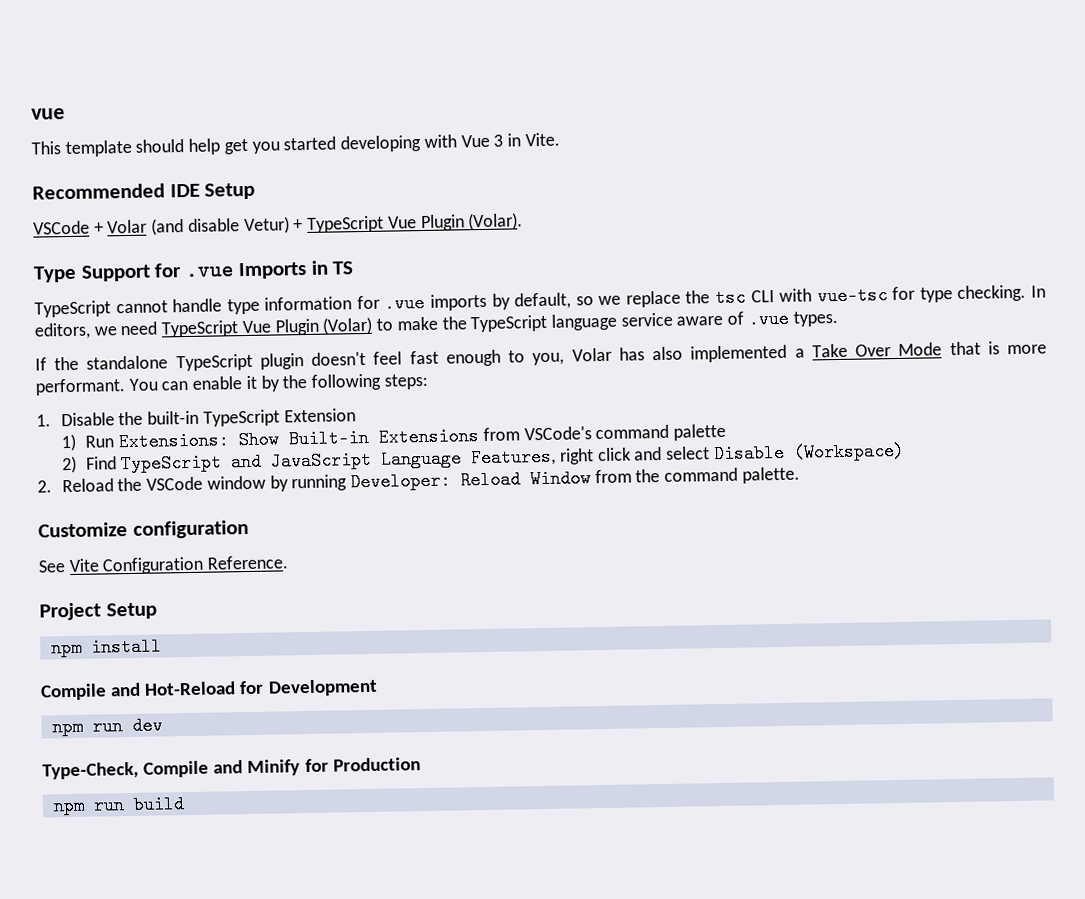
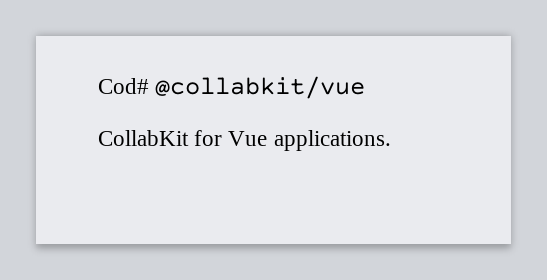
[31,108,65,120] [31,132,560,158] [32,182,256,200] [33,212,524,236] [33,260,355,283] [34,284,1046,318] [34,309,838,340] [35,341,1047,372] [35,373,428,396] [36,408,356,427] [60,423,727,452] [61,441,905,474] [37,466,800,493] [38,519,249,539] [38,555,289,575] [39,602,157,621] [50,637,162,658] [40,678,378,701] [51,716,163,737] [42,757,421,780] [52,795,185,816] vue // This template should help get you started developing with Vue 3 in Vite. // Recommended IDE Setup // VSCode + Volar (and disable Vetur) + TypeScript Vue Plugin (Volar). // Type Support for .vue Imports in TS // TypeScript cannot handle type information for .vue imports by default, so we replace the tsc CLI with vue-tsc for type checking. In editors, we need TypeScript Vue Plugin (Volar) to make the TypeScript language service aware of .vue types. // If the standalone TypeScript plugin doesn't feel fast enough to you, Volar has also implemented a Take Over Mode that is more performant. You can enable it by the following steps: // 1. Disable the built-in TypeScript Extension // 1) Run Extensions: Show Built-in Extensions from VSCode's command palette // 2) Find TypeScript and JavaScript Language Features, right click and select Disable (Workspace) // 2. Reload the VSCode window by running Developer: Reload Window from the command palette. // Customize configuration // See Vite Configuration Reference. // Project Setup // npm install // Compile and Hot-Reload for Development // npm run dev // Type-Check, Compile and Minify for Production // npm run build -> [98,76,366,99] [98,130,391,151] Cod# @collabkit/vue // CollabKit for Vue applications.

